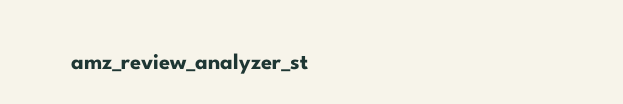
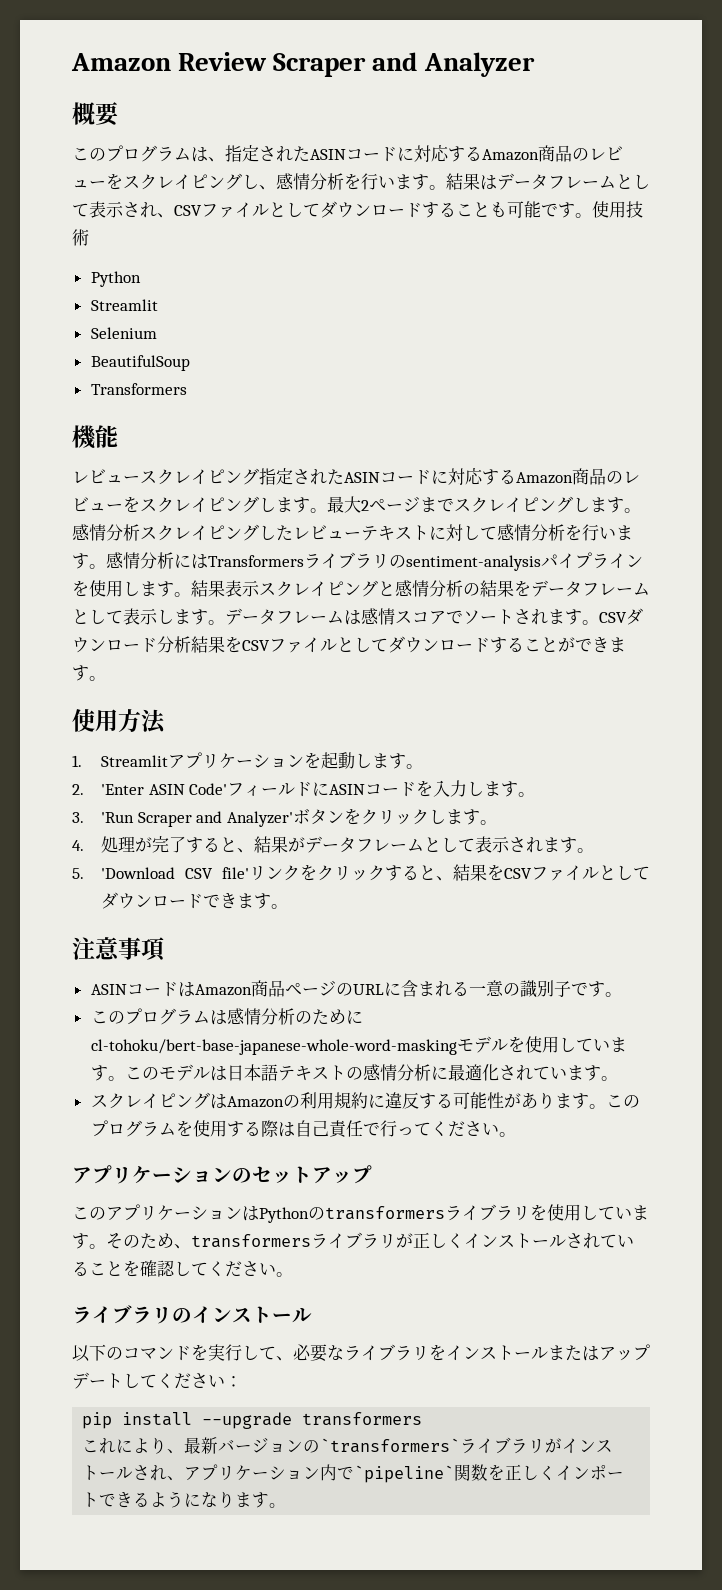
[71,53,308,74] amz_review_analyzer_st -> [71,52,535,77] [72,102,119,126] [72,145,623,162] [72,173,650,190] [72,201,643,218] [72,229,89,246] [90,271,141,287] [90,299,158,311] [90,327,157,339] [90,355,190,371] [90,383,187,395] [72,425,118,449] [72,468,640,485] [72,496,641,513] [72,524,633,541] [72,552,643,571] [72,580,650,597] [72,608,643,625] [72,636,626,653] [72,665,106,681] [72,709,166,734] [72,752,424,769] [72,780,536,797] [72,808,497,827] [72,836,595,853] [72,864,650,881] [101,892,289,909] [72,937,165,961] [90,980,622,998] [90,1008,363,1025] [90,1036,627,1055] [90,1064,618,1081] [90,1092,640,1109] [90,1120,516,1138] [72,1165,372,1184] [72,1204,649,1223] [72,1232,634,1249] [72,1260,293,1277] [72,1305,312,1324] [72,1344,650,1362] [72,1372,242,1389] [82,1412,423,1429] [82,1437,614,1454] [82,1464,625,1483] [82,1491,287,1508] Amazon Review Scraper and Analyzer // 概要 // このプログラムは、指定されたASINコードに対応するAmazon商品のレビューをスクレイピングし、感情分析を行います。結果はデータフレームとして表示され、CSVファイルとしてダウンロードすることも可能です。使用技術 // Python // Streamlit // Selenium // BeautifulSoup // Transformers // 機能 // レビュースクレイピング指定されたASINコードに対応するAmazon商品のレビューをスクレイピングします。最大2ページまでスクレイピングします。感情分析スクレイピングしたレビューテキストに対して感情分析を行います。感情分析にはTransformersライブラリのsentiment-analysisパイプラインを使用します。結果表示スクレイピングと感情分析の結果をデータフレームとして表示します。データフレームは感情スコアでソートされます。CSVダウンロード分析結果をCSVファイルとしてダウンロードすることができます。 // 使用方法 // 1. Streamlitアプリケーションを起動します。 // 2. 'Enter ASIN Code'フィールドにASINコードを入力します。 // 3. 'Run Scraper and Analyzer'ボタンをクリックします。 // 4.処理が完了すると、結果がデータフレームとして表示されます。 // 5. 'Download CSV file'リンクをクリックすると、結果をCSVファイルとしてダウンロードできます。 // 注意事項 // ASINコードはAmazon商品ページのURLに含まれる一意の識別子です。 // このプログラムは感情分析のためにcl-tohoku/bert-base-japanese-whole-word-maskingモデルを使用しています。このモデルは日本語テキストの感情分析に最適化されています。 // スクレイピングはAmazonの利用規約に違反する可能性があります。このプログラムを使用する際は自己責任で行ってください。 // アプリケーションのセットアップ // このアプリケーションはPythonのtransformersライブラリを使用しています。そのため、transformersライブラリが正しくインストールされていることを確認してください。 // ライブラリのインストール // 以下のコマンドを実行して、必要なライブラリをインストールまたはアップデートしてください： // pip install --upgrade transformers // これにより、最新バージョンの`transformers`ライブラリがインストールされ、アプリケーション内で`pipeline`関数を正しくインポートできるようになります。

